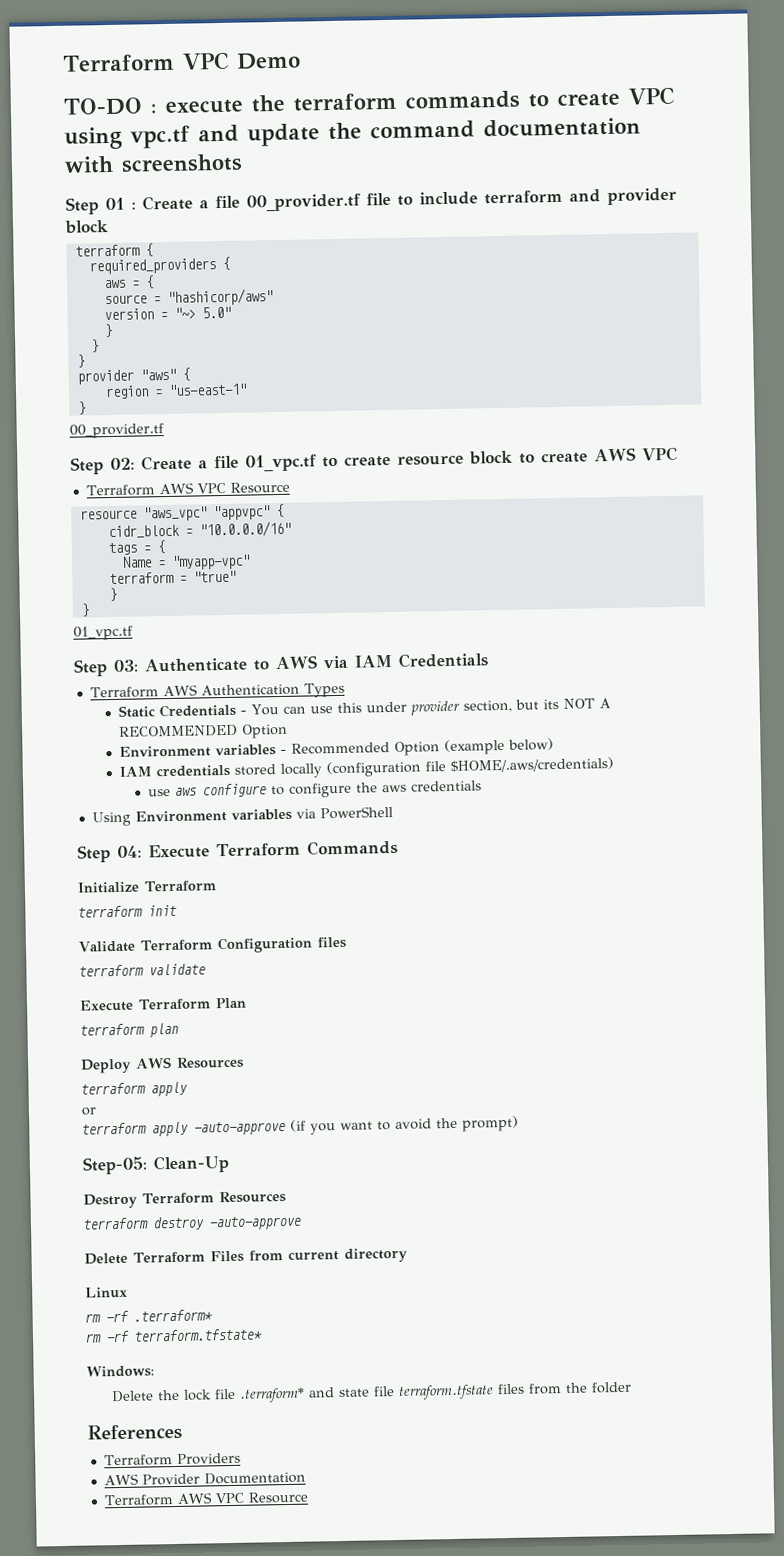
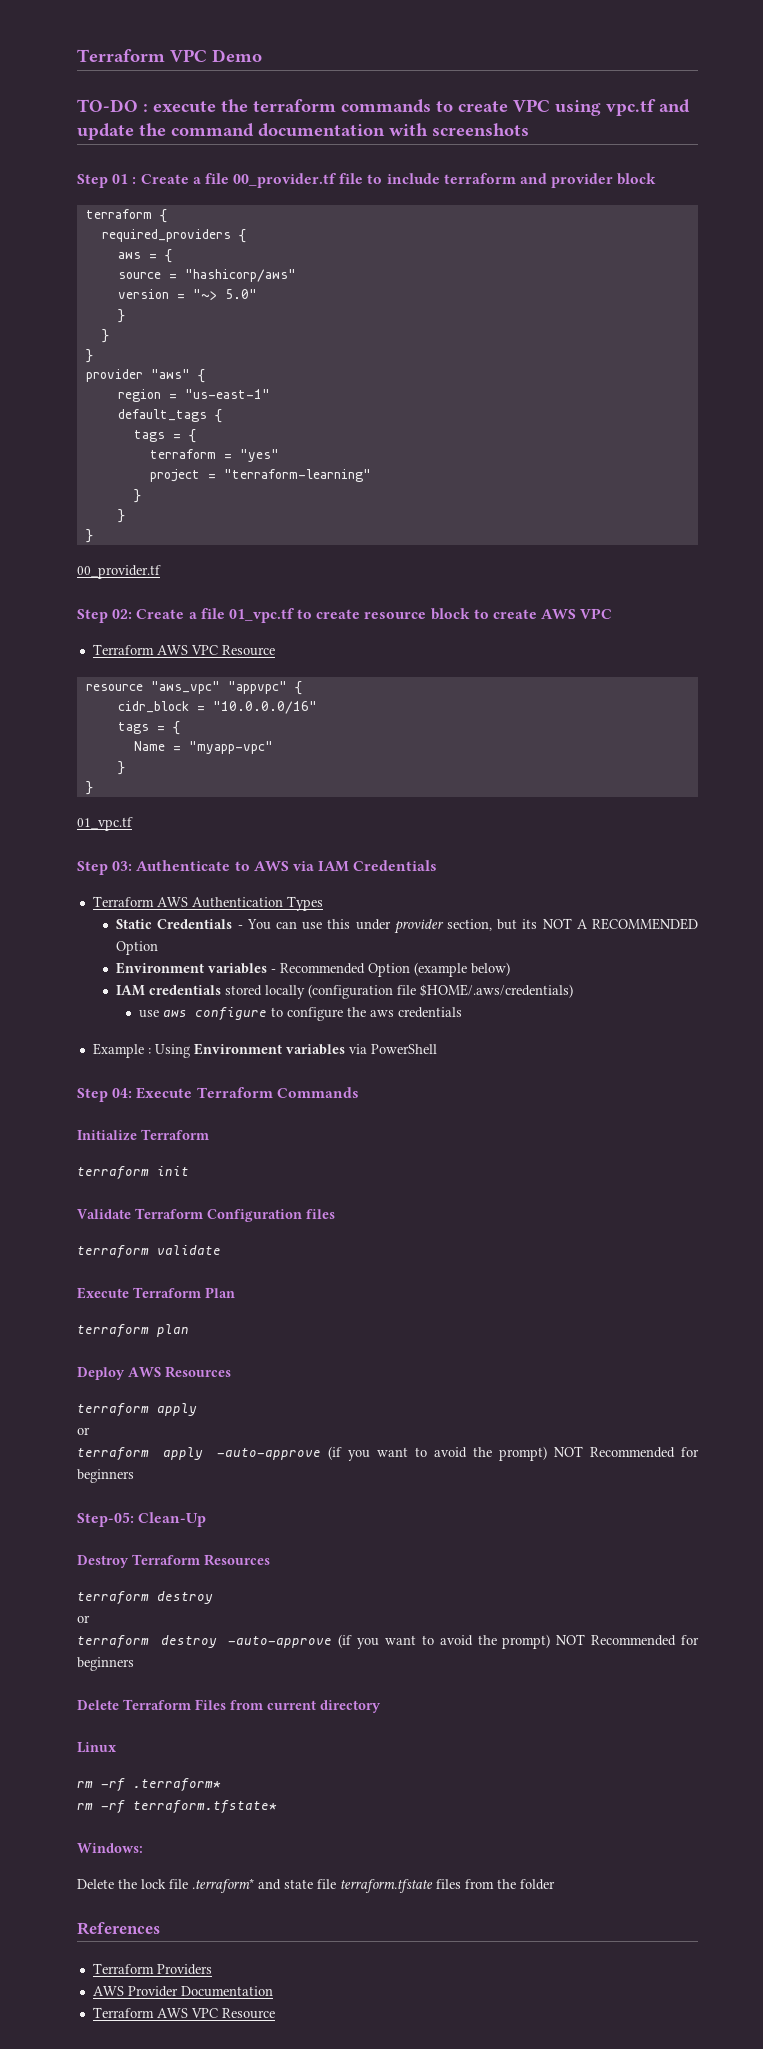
(247, 389) none -> [117,409,222,423] [133,429,196,443] [149,449,279,462] [149,469,371,482] [133,489,141,503] [117,509,125,523] // default_tags { // tags = { // terraform = "yes" // project = "terraform-learning" // } // }
[108,570,236,585] // terraform = "true" -> (273, 747) none
(482, 786) none -> [92,1043,151,1058] Example :
(519, 1123) none -> [554,1446,699,1458] [77,1469,134,1483] NOT Recommended for beginners
[209,1215,302,1231] -auto-approve -> [77,1615,90,1623] [77,1634,699,1649] [77,1657,134,1671] // or // terraform destroy -auto-approve (if you want to avoid the prompt) NOT Recommended for beginners

